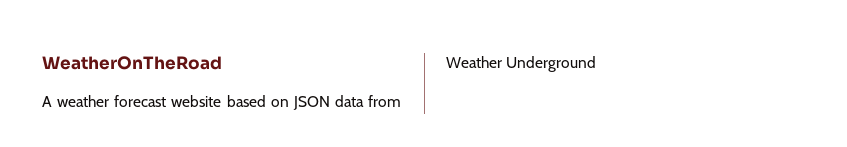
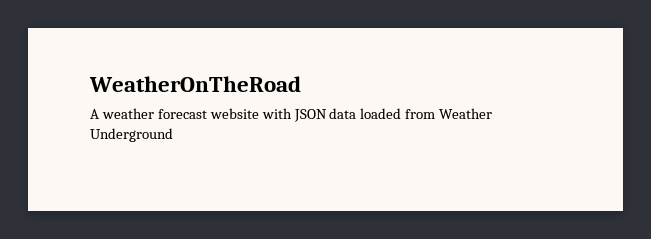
[226,95,289,107] based on -> [261,108,292,119] with
(364, 101) none -> [360,108,402,119] loaded

